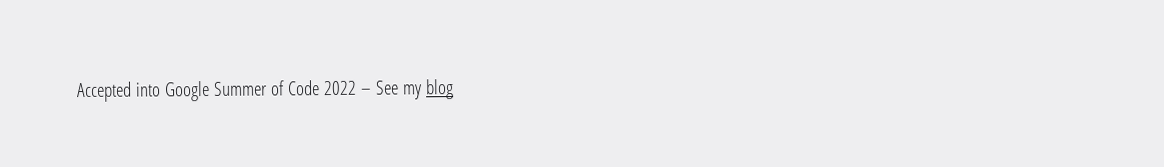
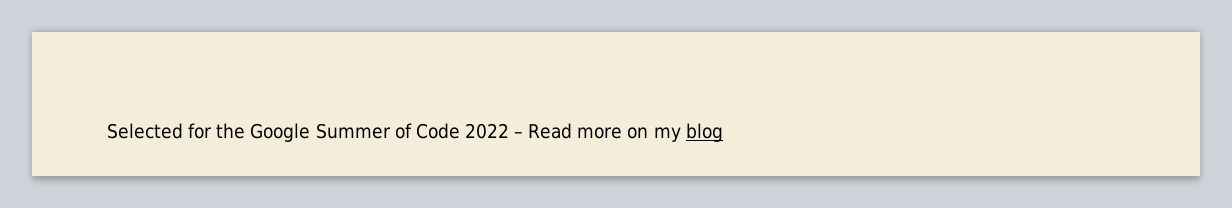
[76,81,161,103] Accepted into -> [107,123,246,139] Selected for the
[374,80,399,95] See -> [528,123,649,139] Read more on

